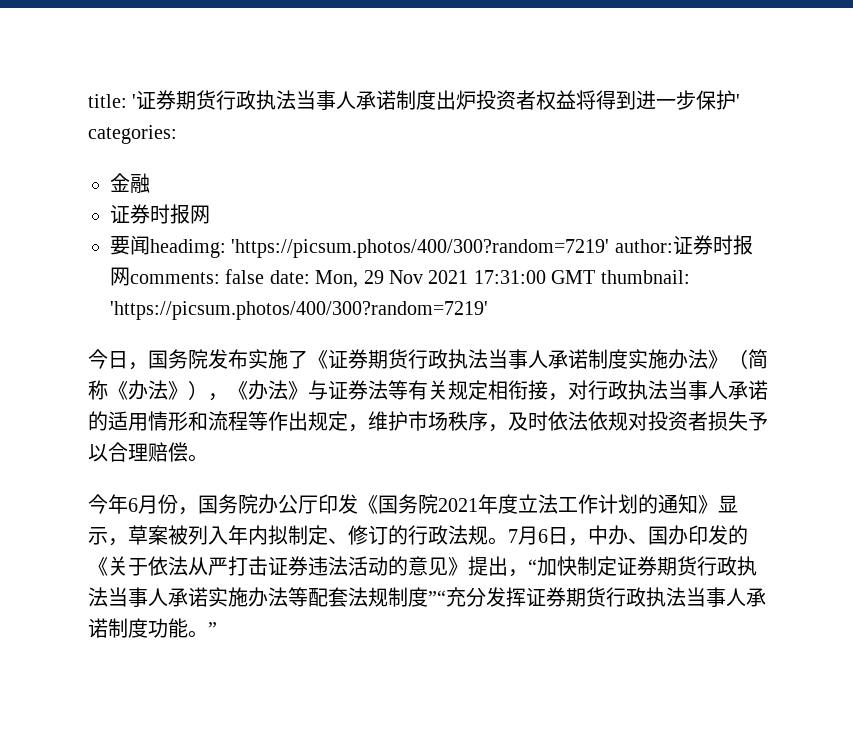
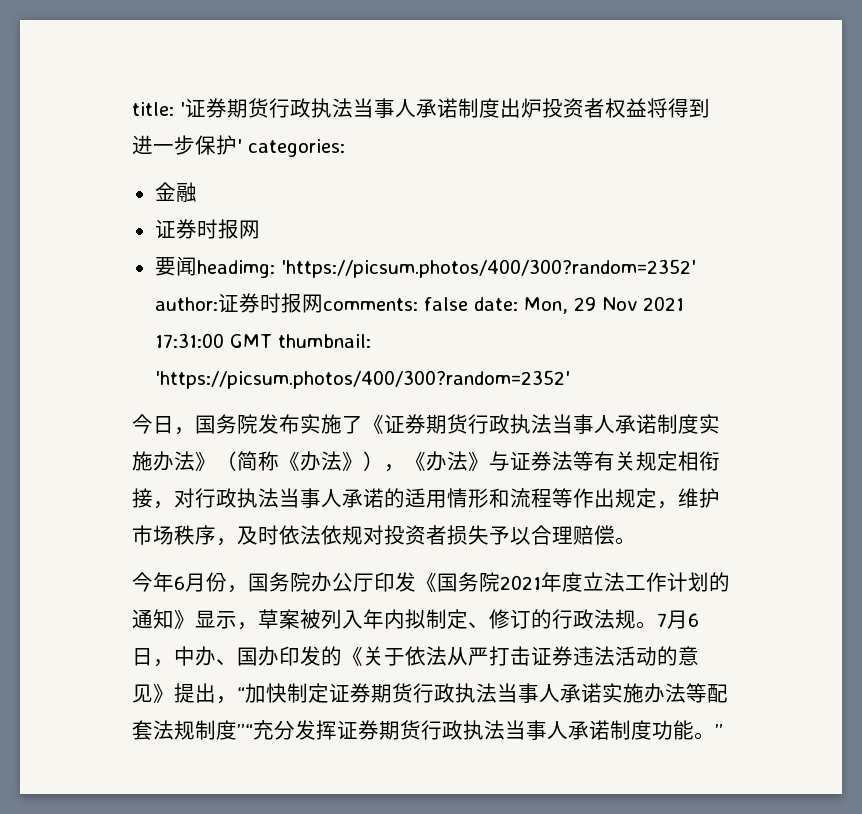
[231,239,610,258] 'https://picsum.photos/400/300?random=7219' -> [280,259,696,278] 'https://picsum.photos/400/300?random=2352'
[110,301,488,320] 'https://picsum.photos/400/300?random=7219' -> [154,370,570,389] 'https://picsum.photos/400/300?random=2352'

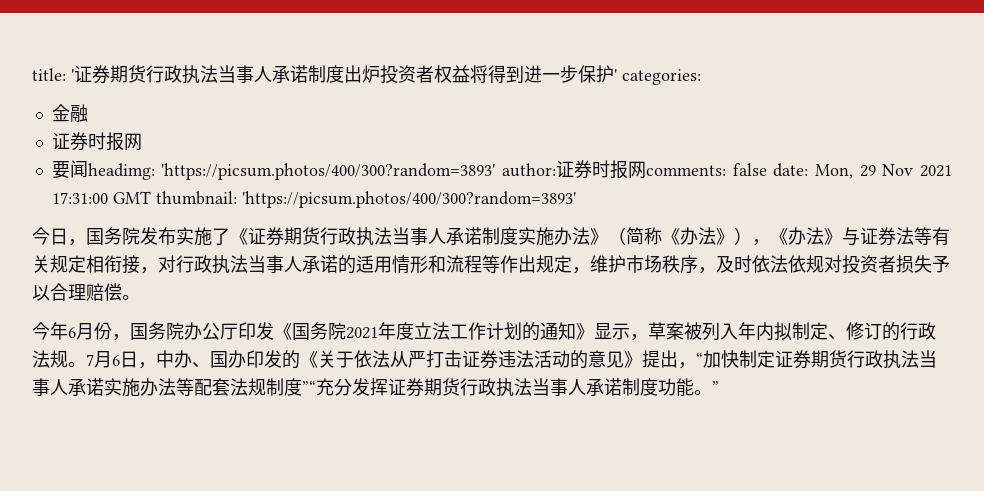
[280,259,696,278] 'https://picsum.photos/400/300?random=2352' -> [161,163,496,180] 'https://picsum.photos/400/300?random=3893'
[154,370,570,389] 'https://picsum.photos/400/300?random=2352' -> [241,191,576,208] 'https://picsum.photos/400/300?random=3893'

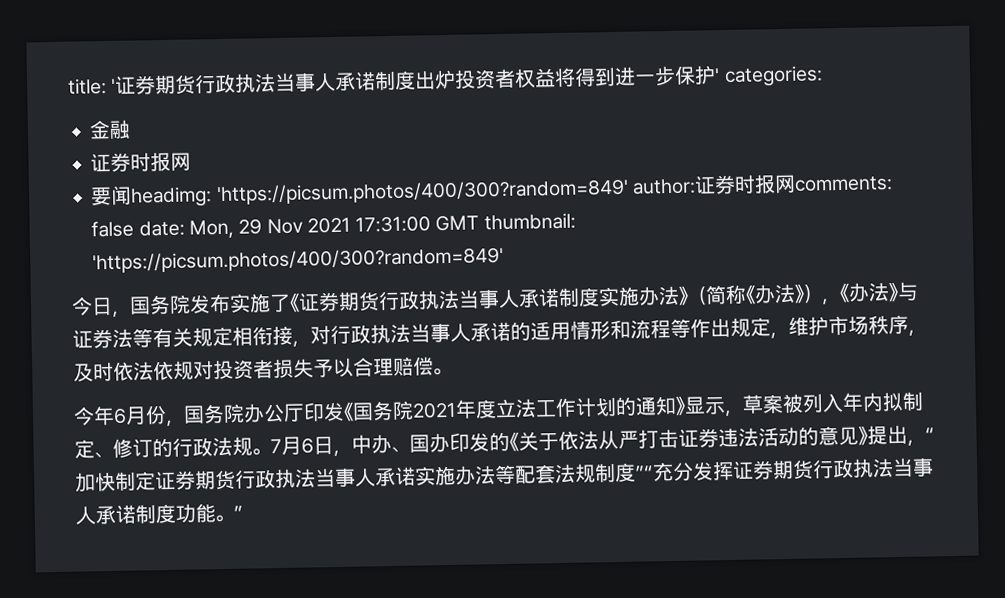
[161,163,496,180] 'https://picsum.photos/400/300?random=3893' -> [215,178,629,206] 'https://picsum.photos/400/300?random=849'
[241,191,576,208] 'https://picsum.photos/400/300?random=3893' -> [92,246,505,274] 'https://picsum.photos/400/300?random=849'

